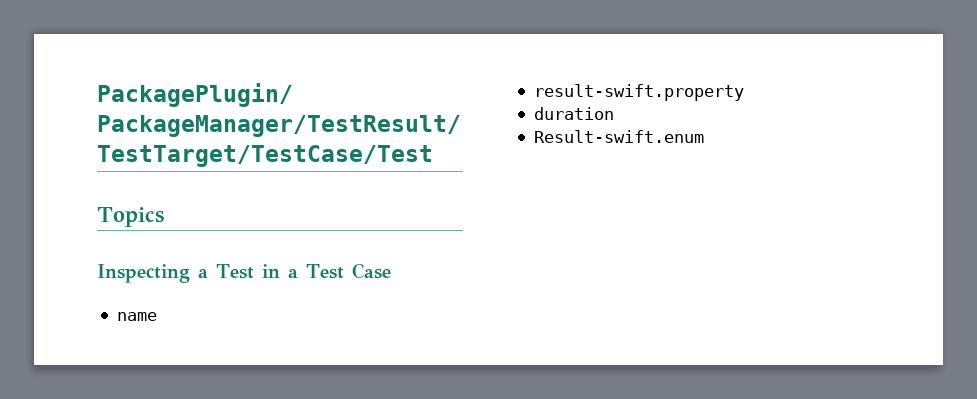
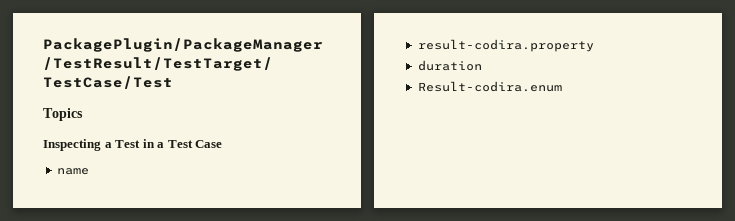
[534,84,745,101] result-swift.property -> [417,39,594,52] result-codira.property
[534,130,705,143] Result-swift.enum -> [417,81,562,92] Result-codira.enum

